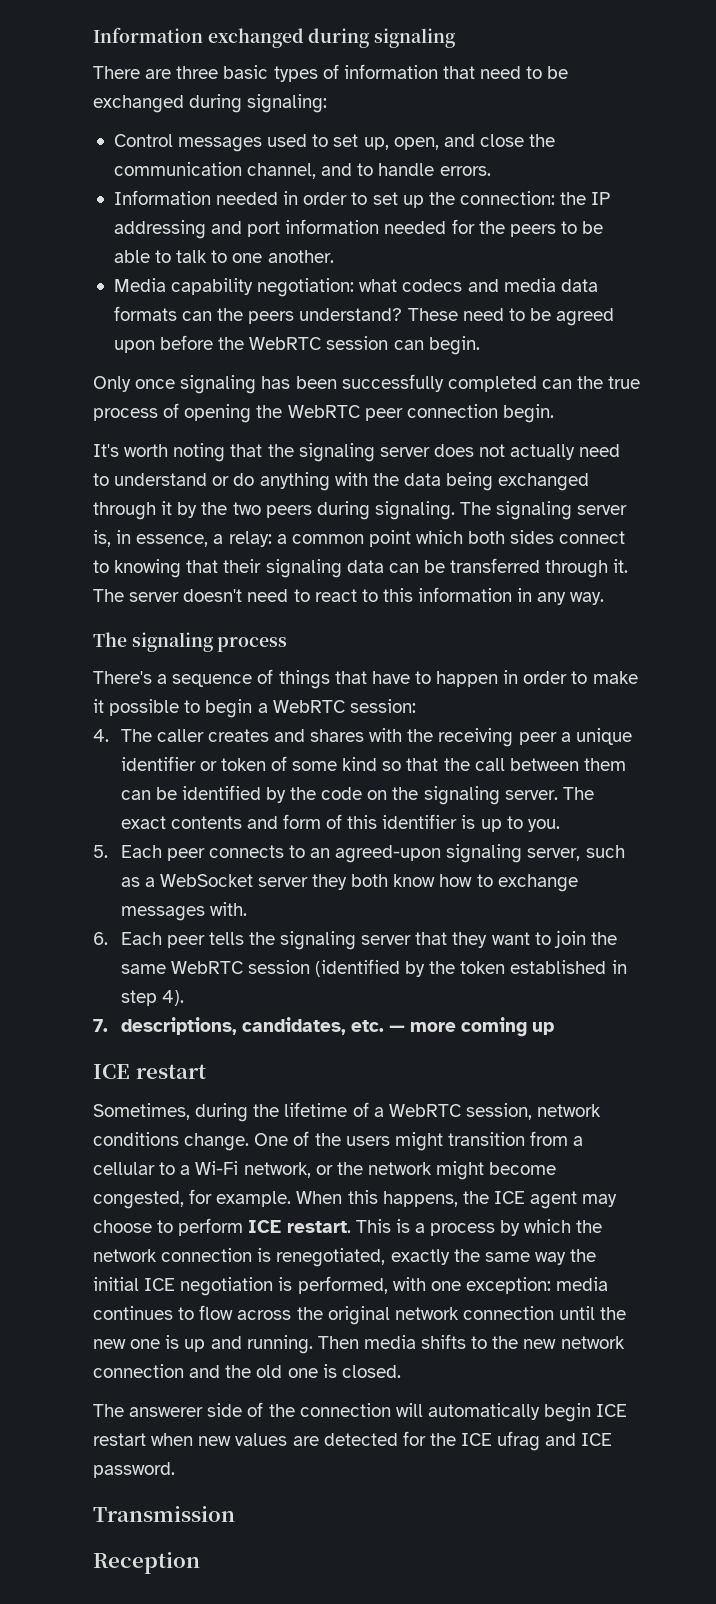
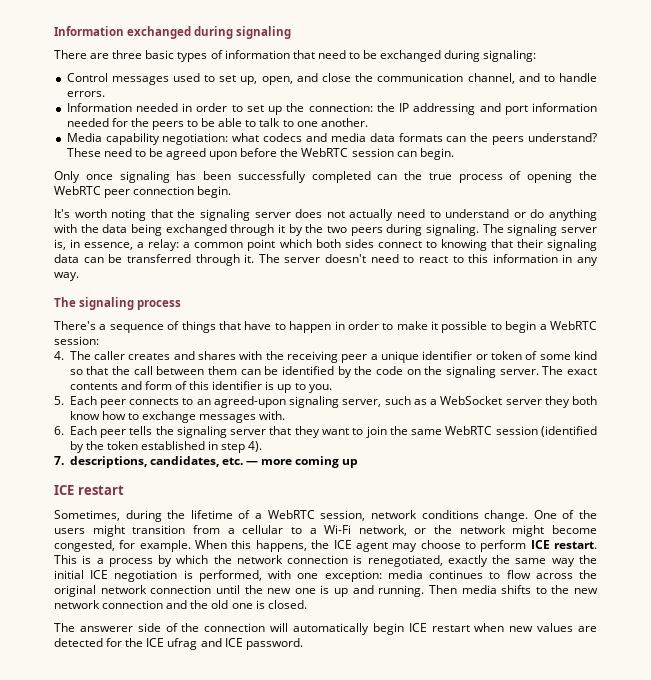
[93,1506,235,1522] [93,1552,200,1574] // Transmission // Reception -> (303, 644) none

